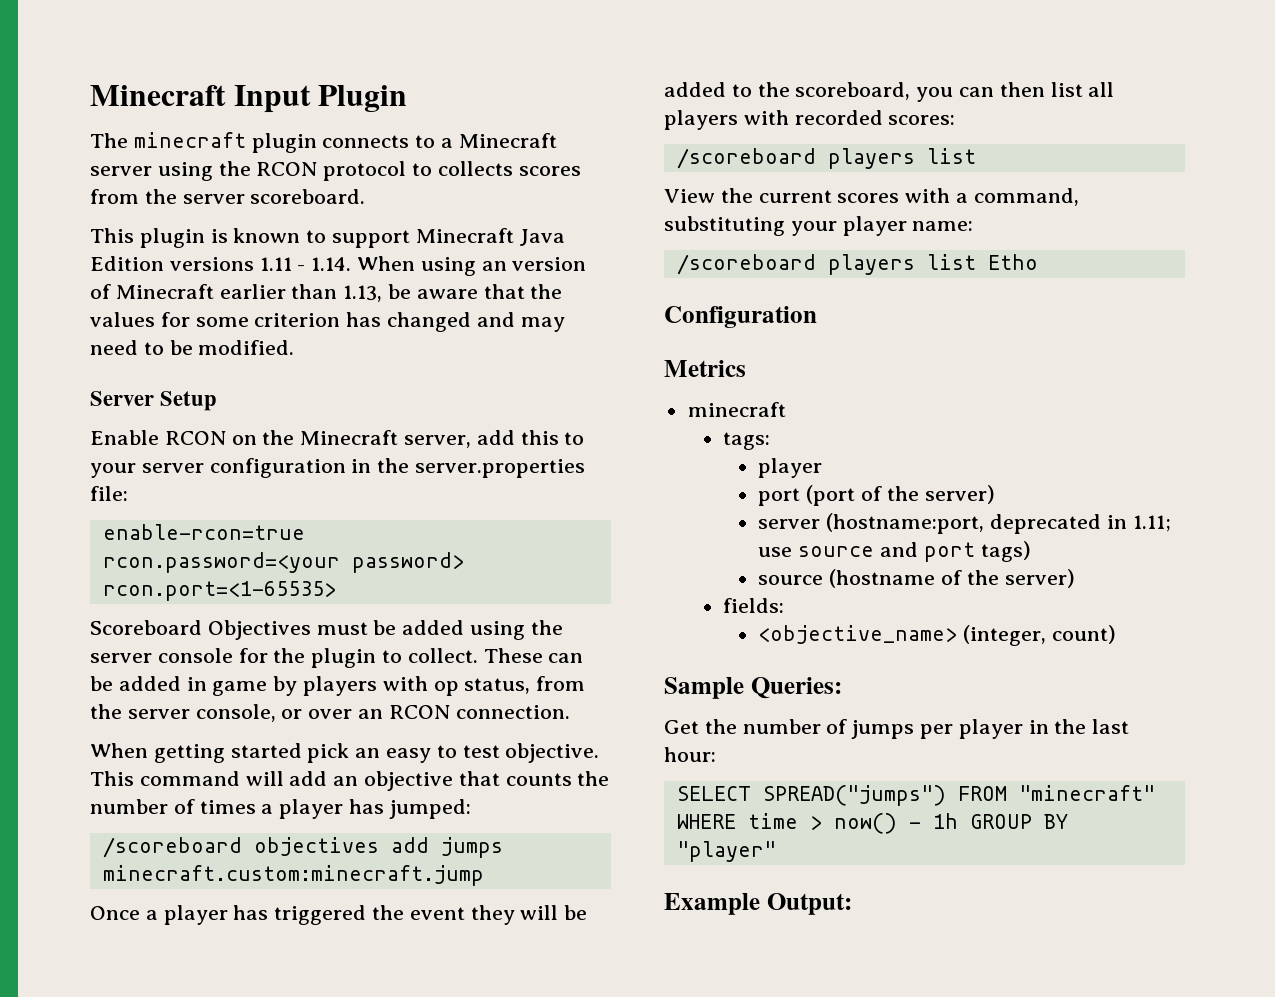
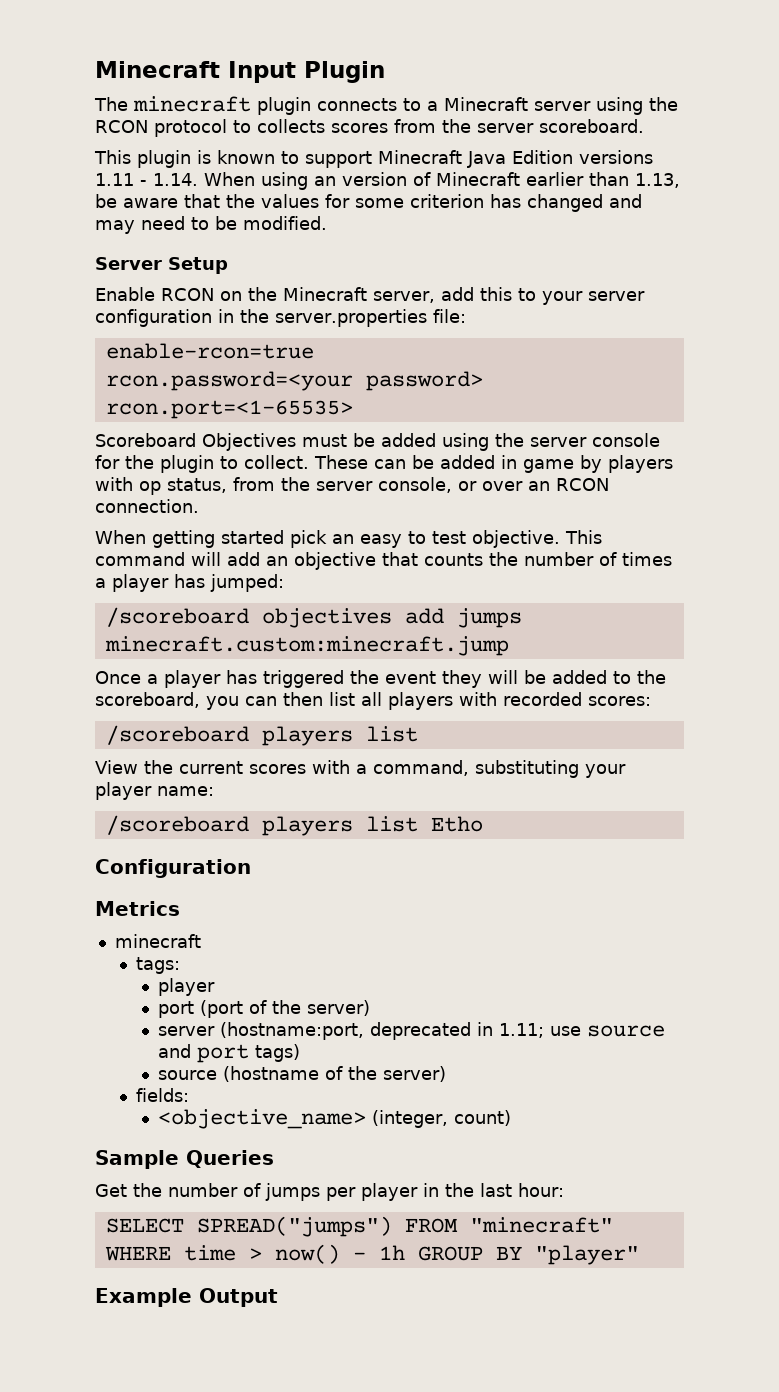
[750,677,842,699] Queries: -> [186,1150,274,1168] Queries
[766,893,852,915] Output: -> [199,1288,278,1307] Output

